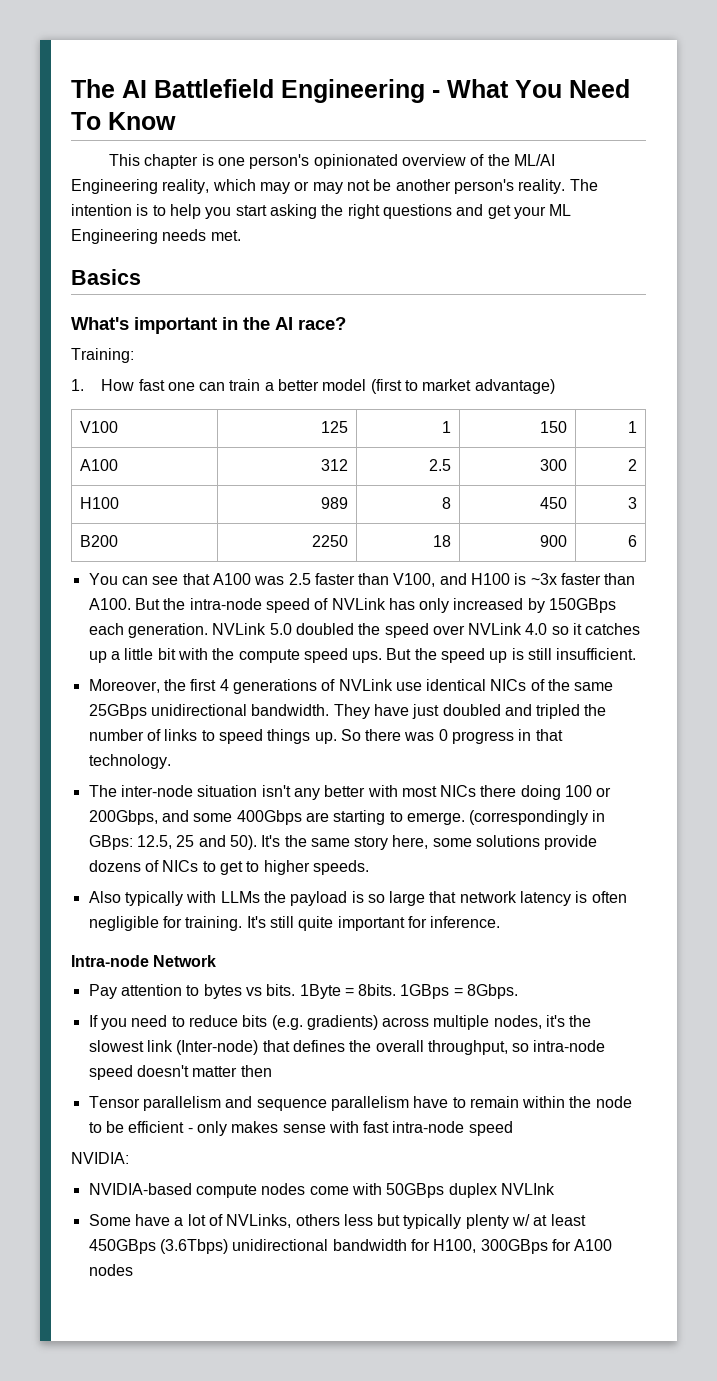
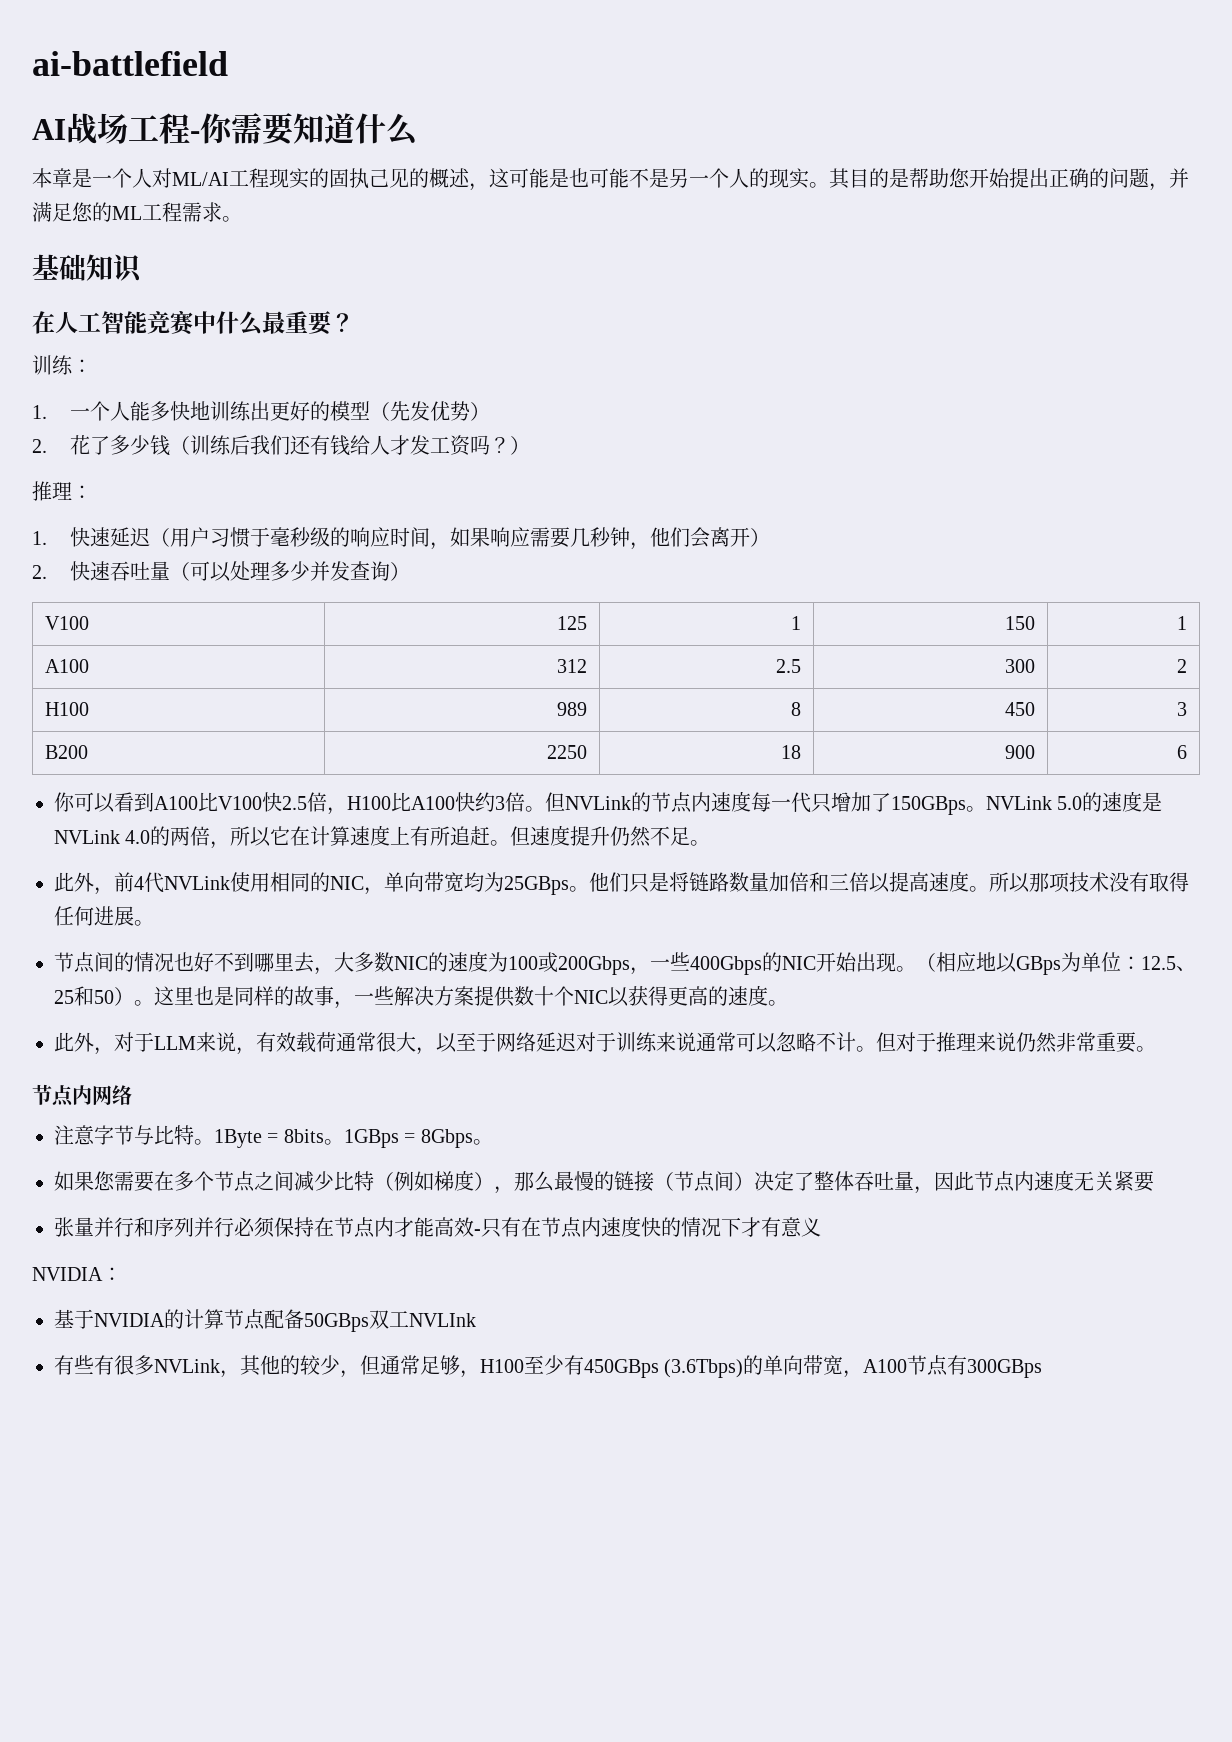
[71,79,630,103] [71,112,176,130] [108,154,555,169] [71,179,598,194] [71,204,572,219] [71,229,241,244] [71,269,141,285] [71,317,346,334] [71,348,134,363] [71,379,555,394] The AI Battlefield Engineering - What You Need To Know // This chapter is one person's opinionated overview of the ML/AI Engineering reality, which may or may not be another person's reality. The intention is to help you start asking the right questions and get your ML Engineering needs met. // Basics // What's important in the AI race? // Training: // 1. How fast one can train a better model (first to market advantage) -> [32,51,228,76] [32,113,419,146] [32,168,1189,191] [32,202,242,222] [32,254,143,283] [32,310,354,336] [32,355,92,375] [32,401,491,421] [32,435,531,456] [32,481,92,501] [32,527,771,550] [32,561,411,582] ai-battlefield // AI战场工程-你需要知道什么 // 本章是一个人对ML/AI工程现实的固执己见的概述，这可能是也可能不是另一个人的现实。其目的是帮助您开始提出正确的问题，并满足您的ML工程需求。 // 基础知识 // 在人工智能竞赛中什么最重要？ // 训练： // 1.一个人能多快地训练出更好的模型（先发优势） // 2.花了多少钱（训练后我们还有钱给人才发工资吗？） // 推理： // 1.快速延迟（用户习惯于毫秒级的响应时间，如果响应需要几秒钟，他们会离开） // 2.快速吞吐量（可以处理多少并发查询）
[88,573,636,587] [88,598,617,613] [88,623,641,638] [88,648,637,663] [88,679,614,694] [88,704,607,719] [88,729,563,744] [88,754,171,769] [88,785,612,800] [88,810,606,825] [88,835,598,850] [88,860,369,875] [88,891,627,906] [88,916,501,931] [71,955,217,967] [88,984,296,999] You can see that A100 was 2.5 faster than V100, and H100 is ~3x faster than A100. But the intra-node speed of NVLink has only increased by 150GBps each generation. NVLink 5.0 doubled the speed over NVLink 4.0 so it catches up a little bit with the compute speed ups. But the speed up is still insufficient. // Moreover, the first 4 generations of NVLink use identical NICs of the same 25GBps unidirectional bandwidth. They have just doubled and tripled the number of links to speed things up. So there was 0 progress in that technology. // The inter-node situation isn't any better with most NICs there doing 100 or 200Gbps, and some 400Gbps are starting to emerge. (correspondingly in GBps: 12.5, 25 and 50). It's the same story here, some solutions provide dozens of NICs to get to higher speeds. // Also typically with LLMs the payload is so large that network latency is often negligible for training. It's still quite important for inference. // Intra-node Network // Pay attention to bytes vs bits. -> [54,791,1163,815] [54,825,711,849] [54,871,1189,895] [54,906,154,926] [54,951,1196,975] [54,985,788,1009] [54,1032,1156,1055] [32,1084,132,1107] [54,1125,214,1145] 你可以看到A100比V100快2.5倍，H100比A100快约3倍。但NVLink的节点内速度每一代只增加了150GBps。NVLink 5.0的速度是NVLink 4.0的两倍，所以它在计算速度上有所追赶。但速度提升仍然不足。 // 此外，前4代NVLink使用相同的NIC，单向带宽均为25GBps。他们只是将链路数量加倍和三倍以提高速度。所以那项技术没有取得任何进展。 // 节点间的情况也好不到哪里去，大多数NIC的速度为100或200Gbps，一些400Gbps的NIC开始出现。（相应地以GBps为单位：12.5、25和50）。这里也是同样的故事，一些解决方案提供数十个NIC以获得更高的速度。 // 此外，对于LLM来说，有效载荷通常很大，以至于网络延迟对于训练来说通常可以忽略不计。但对于推理来说仍然非常重要。 // 节点内网络 // 注意字节与比特。
[358,984,397,996] 8bits. -> [283,1129,344,1145] 8bits。
[467,984,519,999] [88,1015,592,1030] [88,1040,606,1055] [88,1065,272,1080] [88,1096,632,1111] [88,1121,513,1136] [71,1152,129,1164] [88,1183,555,1198] [88,1214,586,1229] [88,1239,613,1254] [88,1264,133,1276] 8Gbps. // If you need to reduce bits (e.g. gradients) across multiple nodes, it's the slowest link (Inter-node) that defines the overall throughput, so intra-node speed doesn't matter then // Tensor parallelism and sequence parallelism have to remain within the node to be efficient - only makes sense with fast intra-node speed // NVIDIA: // NVIDIA-based compute nodes come with 50GBps duplex NVLInk // Some have a lot of NVLinks, others less but typically plenty w/ at least 450GBps (3.6Tbps) unidirectional bandwidth for H100, 300GBps for A100 nodes -> [420,1129,493,1148] [54,1170,1154,1194] [54,1216,821,1238] [32,1267,122,1281] [54,1309,476,1332] [54,1355,1043,1378] 8Gbps。 // 如果您需要在多个节点之间减少比特（例如梯度），那么最慢的链接（节点间）决定了整体吞吐量，因此节点内速度无关紧要 // 张量并行和序列并行必须保持在节点内才能高效-只有在节点内速度快的情况下才有意义 // NVIDIA： // 基于NVIDIA的计算节点配备50GBps双工NVLInk // 有些有很多NVLink，其他的较少，但通常足够，H100至少有450GBps (3.6Tbps)的单向带宽，A100节点有300GBps

